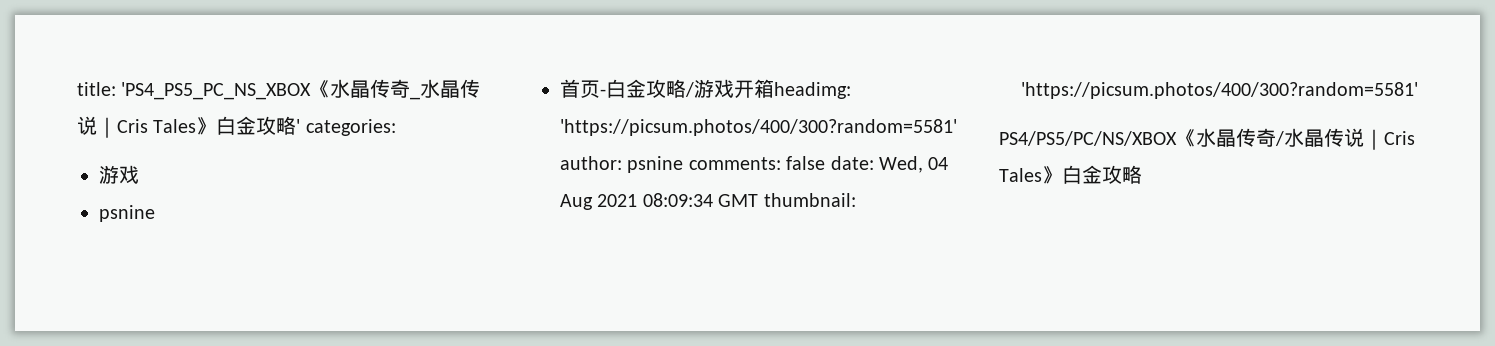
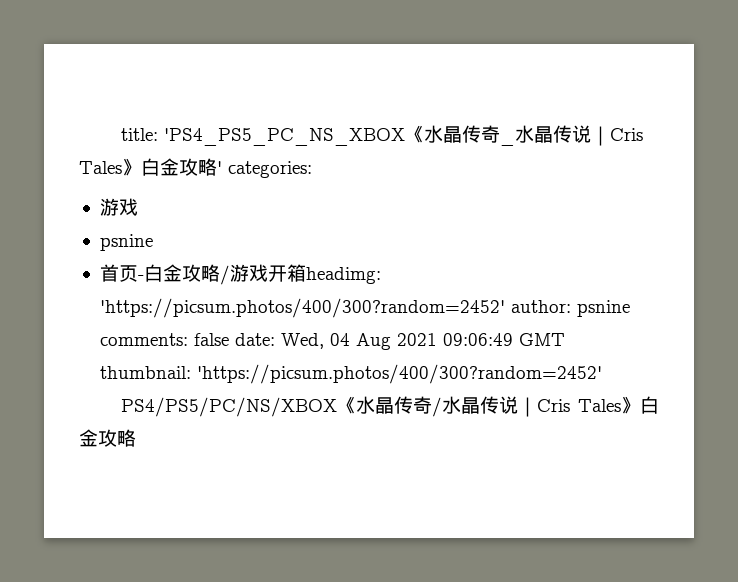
[560,119,957,136] 'https://picsum.photos/400/300?random=5581' -> [99,298,505,318] 'https://picsum.photos/400/300?random=2452'
[642,193,713,207] 08:09:34 -> [442,333,513,346] 09:06:49
[1021,82,1418,99] 'https://picsum.photos/400/300?random=5581' -> [196,364,602,384] 'https://picsum.photos/400/300?random=2452'

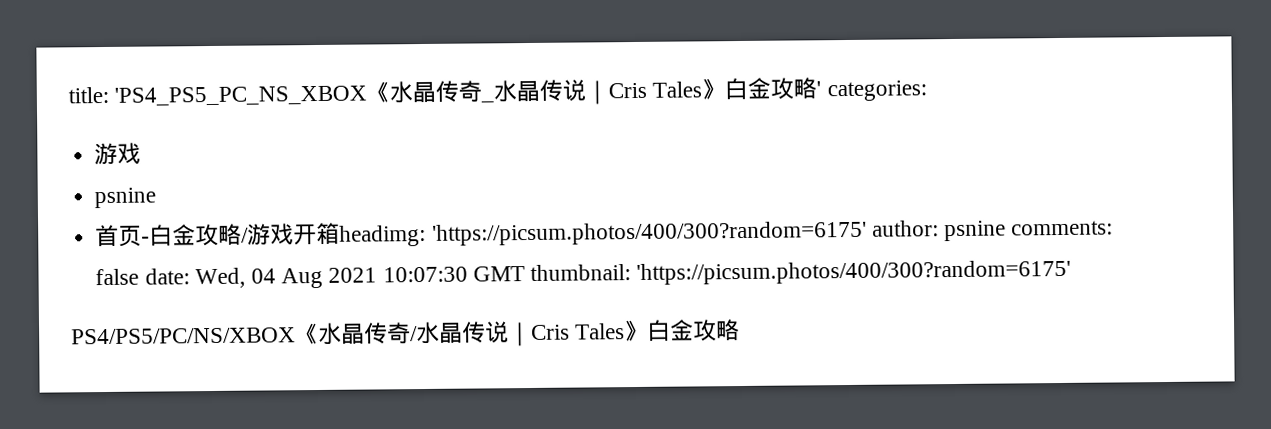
[99,298,505,318] 'https://picsum.photos/400/300?random=2452' -> [431,220,867,246] 'https://picsum.photos/400/300?random=6175'
[442,333,513,346] 09:06:49 -> [382,266,468,283] 10:07:30
[196,364,602,384] 'https://picsum.photos/400/300?random=2452' -> [636,259,1072,285] 'https://picsum.photos/400/300?random=6175'

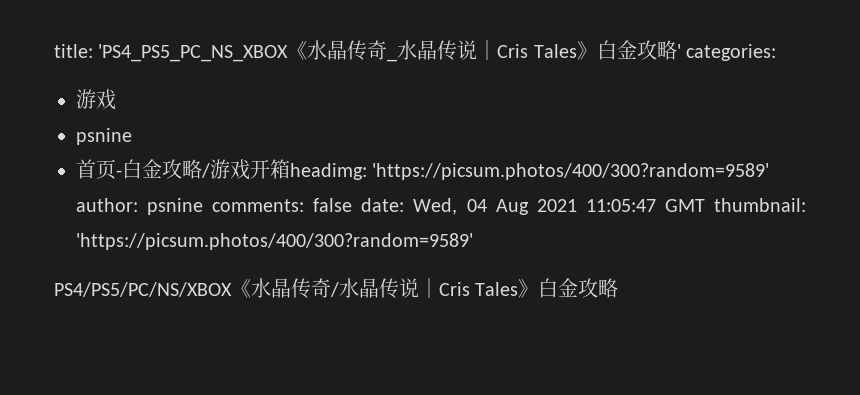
[431,220,867,246] 'https://picsum.photos/400/300?random=6175' -> [372,163,770,180] 'https://picsum.photos/400/300?random=9589'
[382,266,468,283] 10:07:30 -> [585,199,656,212] 11:05:47
[636,259,1072,285] 'https://picsum.photos/400/300?random=6175' -> [76,233,473,250] 'https://picsum.photos/400/300?random=9589'

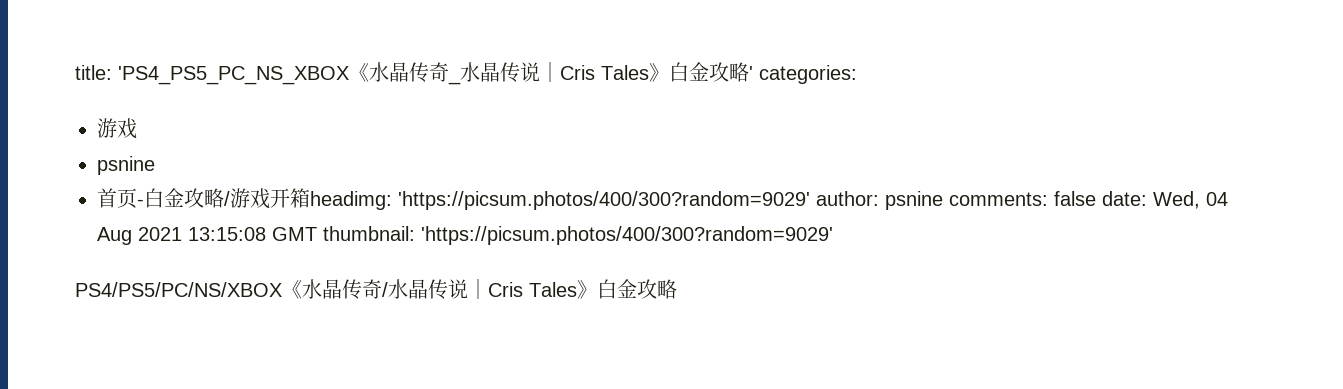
[372,163,770,180] 'https://picsum.photos/400/300?random=9589' -> [398,191,810,210] 'https://picsum.photos/400/300?random=9029'
[585,199,656,212] 11:05:47 -> [188,227,266,241] 13:15:08
[76,233,473,250] 'https://picsum.photos/400/300?random=9589' -> [421,226,833,245] 'https://picsum.photos/400/300?random=9029'

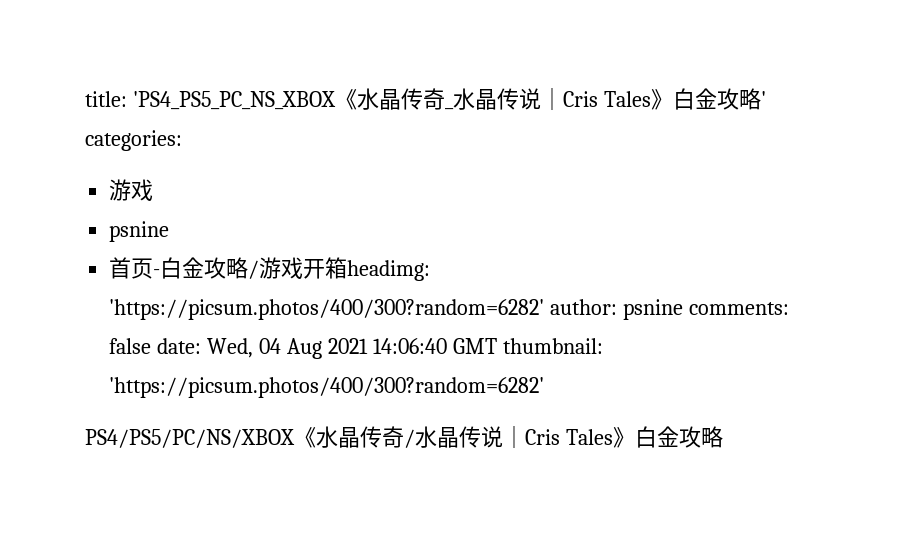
[398,191,810,210] 'https://picsum.photos/400/300?random=9029' -> [109,299,545,320] 'https://picsum.photos/400/300?random=6282'
[188,227,266,241] 13:15:08 -> [372,338,447,354] 14:06:40
[421,226,833,245] 'https://picsum.photos/400/300?random=9029' -> [109,377,545,398] 'https://picsum.photos/400/300?random=6282'

